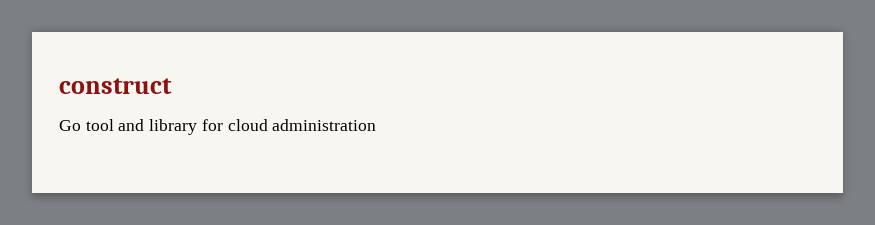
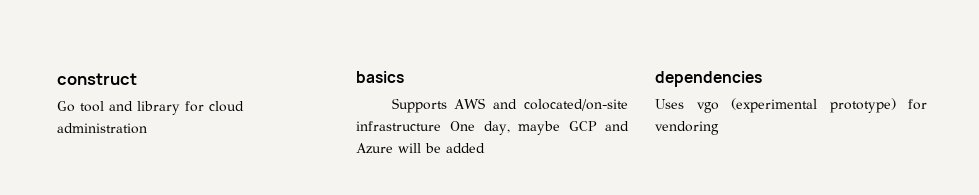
(377, 125) none -> [356,71,404,83] [391,98,628,113] [356,121,629,135] [356,143,485,154] [655,71,762,87] [655,98,927,113] [655,121,719,135] // basics // Supports AWS and colocated/on-site infrastructure One day, maybe GCP and Azure will be added // dependencies // Uses vgo (experimental prototype) for vendoring

